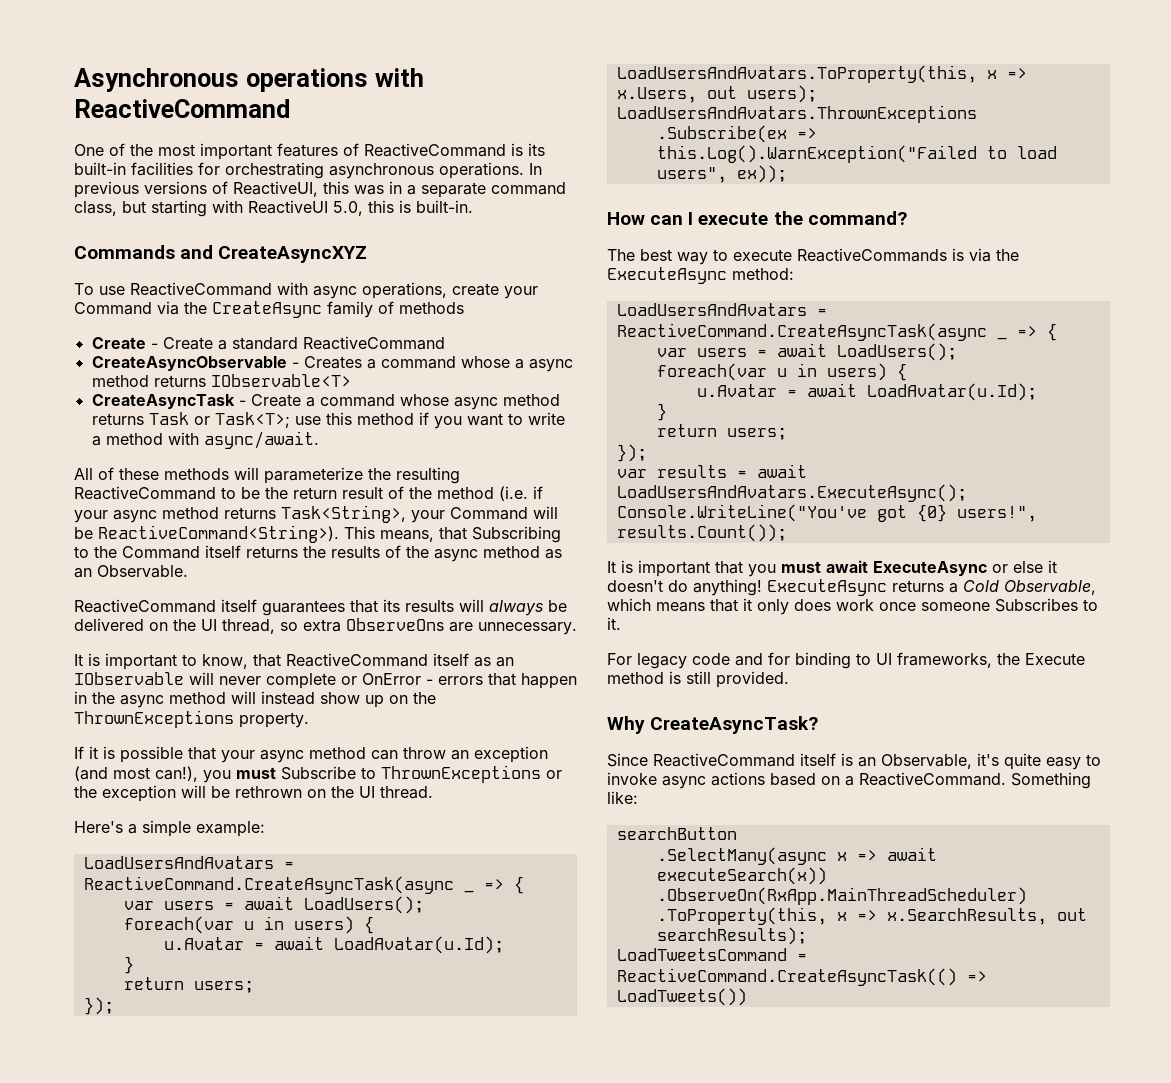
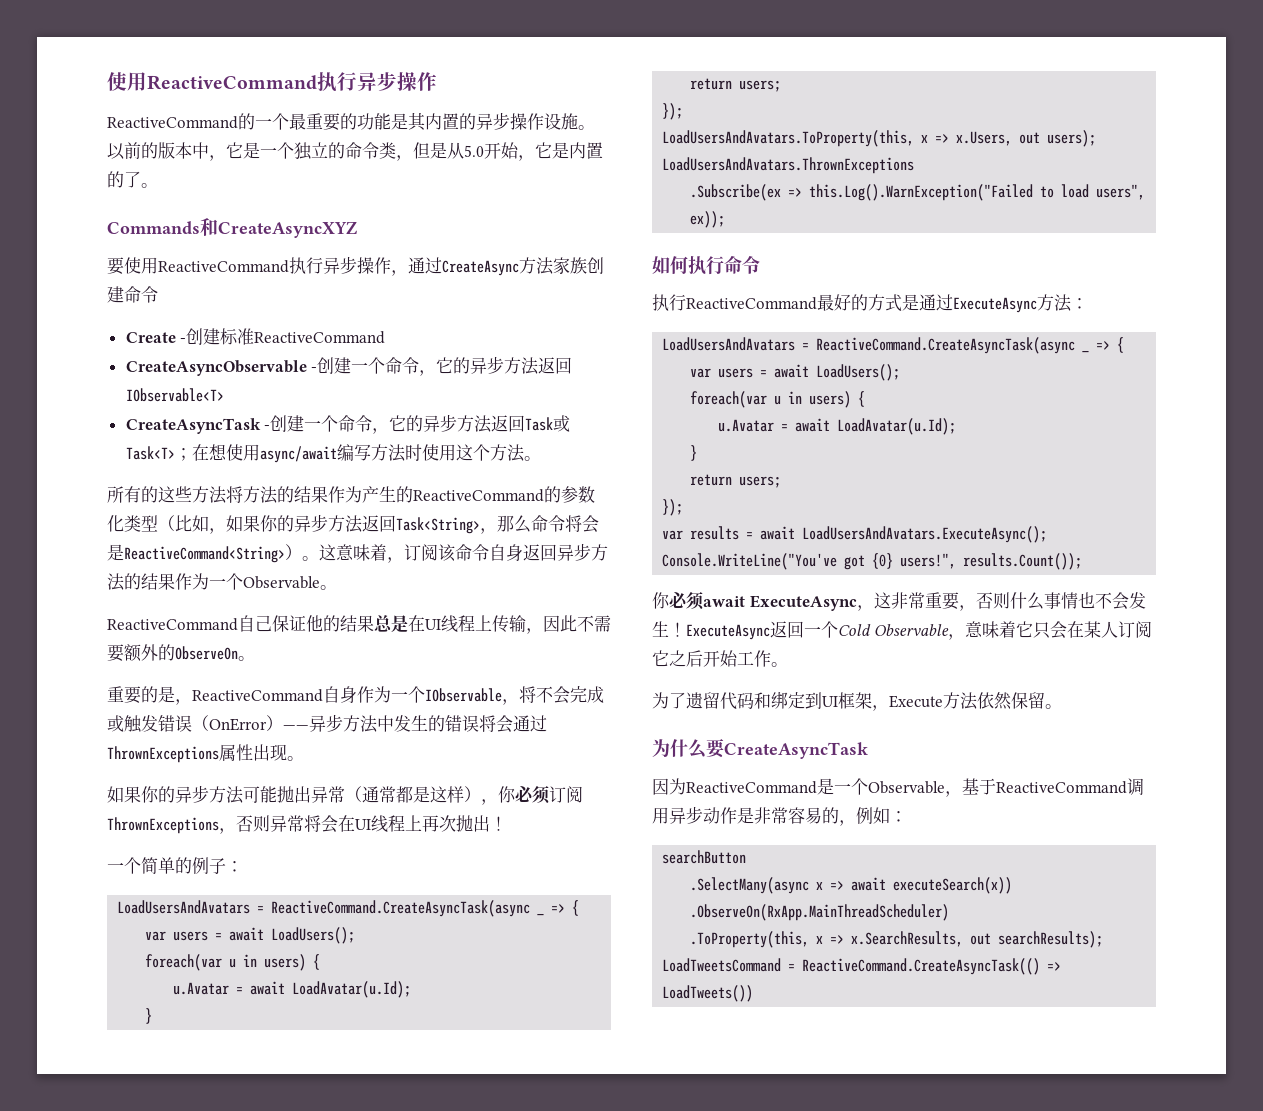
[74,68,424,92] [74,99,290,118] [74,143,545,160] [74,162,542,179] [74,181,566,198] [74,200,473,217] Asynchronous operations with ReactiveCommand // One of the most important features of ReactiveCommand is its built-in facilities for orchestrating asynchronous operations. In previous versions of ReactiveUI, this was in a separate command class, but starting with ReactiveUI 5.0, this is built-in. -> [107,72,437,92] [107,112,595,131] [107,142,603,161] [107,171,158,188] 使用ReactiveCommand执行异步操作 // ReactiveCommand的一个最重要的功能是其内置的异步操作设施。以前的版本中，它是一个独立的命令类，但是从5.0开始，它是内置的了。
[180,245,214,259] and -> [200,218,218,236] 和
[74,282,538,299] [74,301,464,318] To use ReactiveCommand with async operations, create your Command via the CreateAsync family of methods -> [107,256,604,276] [107,286,158,303] 要使用ReactiveCommand执行异步操作，通过CreateAsync方法家族创建命令
[162,337,298,350] Create a standard -> [186,328,255,345] 创建标准
[303,356,573,372] [91,374,351,387] [91,394,560,410] [91,412,565,429] [91,431,319,449] [74,467,460,484] [74,486,543,501] [74,505,558,523] [74,525,561,543] [74,545,562,562] [74,565,188,578] [74,599,567,616] [74,618,577,635] [74,653,514,670] [74,672,577,689] [74,691,436,708] [74,710,309,728] [74,746,548,763] [74,765,562,783] [74,785,433,802] [74,820,265,837] Creates a command whose a async method returns IObservable<T> // CreateAsyncTask - Create a command whose async method returns Task or Task<T>; use this method if you want to write a method with async/await. // All of these methods will parameterize the resulting ReactiveCommand to be the return result of the method (i.e. if your async method returns Task<String>, your Command will be ReactiveCommand<String>). This means, that Subscribing to the Command itself returns the results of the async method as an Observable. // ReactiveCommand itself guarantees that its results will always be delivered on the UI thread, so extra ObserveOns are unnecessary. // It is important to know, that ReactiveCommand itself as an IObservable will never complete or OnError - errors that happen in the async method will instead show up on the ThrownExceptions property. // If it is possible that your async method can throw an exception (and most can!), you must Subscribe to ThrownExceptions or the exception will be rethrown on the UI thread. // Here's a simple example: -> [317,356,573,376] [125,388,224,402] [125,414,571,434] [125,444,541,463] [107,486,595,504] [107,514,599,534] [107,543,608,563] [107,573,337,591] [107,615,611,634] [107,644,255,662] [107,686,604,705] [107,714,547,733] [107,744,304,763] [107,785,583,805] [107,815,507,834] [107,857,243,874] 创建一个命令，它的异步方法返回IObservable<T> // CreateAsyncTask -创建一个命令，它的异步方法返回Task或Task<T>；在想使用async/await编写方法时使用这个方法。 // 所有的这些方法将方法的结果作为产生的ReactiveCommand的参数化类型（比如，如果你的异步方法返回Task<String>，那么命令将会是ReactiveCommand<String>）。这意味着，订阅该命令自身返回异步方法的结果作为一个Observable。 // ReactiveCommand自己保证他的结果总是在UI线程上传输，因此不需要额外的ObserveOn。 // 重要的是，ReactiveCommand自身作为一个IObservable，将不会完成或触发错误（OnError）——异步方法中发生的错误将会通过ThrownExceptions属性出现。 // 如果你的异步方法可能抛出异常（通常都是这样），你必须订阅ThrownExceptions，否则异常将会在UI线程上再次抛出！ // 一个简单的例子：
[607,211,907,225] [607,248,1019,265] [607,267,794,284] How can I execute the command? // The best way to execute ReactiveCommands is via the ExecuteAsync method: -> [652,255,760,275] [652,294,1088,313] 如何执行命令 // 执行ReactiveCommand最好的方式是通过ExecuteAsync方法：
[607,560,1057,577] [607,579,1096,596] [607,598,1098,615] [607,617,621,630] [607,652,1085,669] [607,671,789,688] [607,716,819,734] [607,753,1101,770] [607,772,1091,789] [607,791,638,804] It is important that you must await ExecuteAsync or else it doesn't do anything! ExecuteAsync returns a Cold Observable, which means that it only does work once someone Subscribes to it. // For legacy code and for binding to UI frameworks, the Execute method is still provided. // Why CreateAsyncTask? // Since ReactiveCommand itself is an Observable, it's quite easy to invoke async actions based on a ReactiveCommand. Something like: -> [652,591,1146,611] [652,621,1152,640] [652,650,788,667] [652,691,1062,711] [652,739,868,759] [652,778,1144,797] [652,806,907,826] 你必须await ExecuteAsync，这非常重要，否则什么事情也不会发生！ExecuteAsync返回一个Cold Observable，意味着它只会在某人订阅它之后开始工作。 // 为了遗留代码和绑定到UI框架，Execute方法依然保留。 // 为什么要CreateAsyncTask // 因为ReactiveCommand是一个Observable，基于ReactiveCommand调用异步动作是非常容易的，例如：

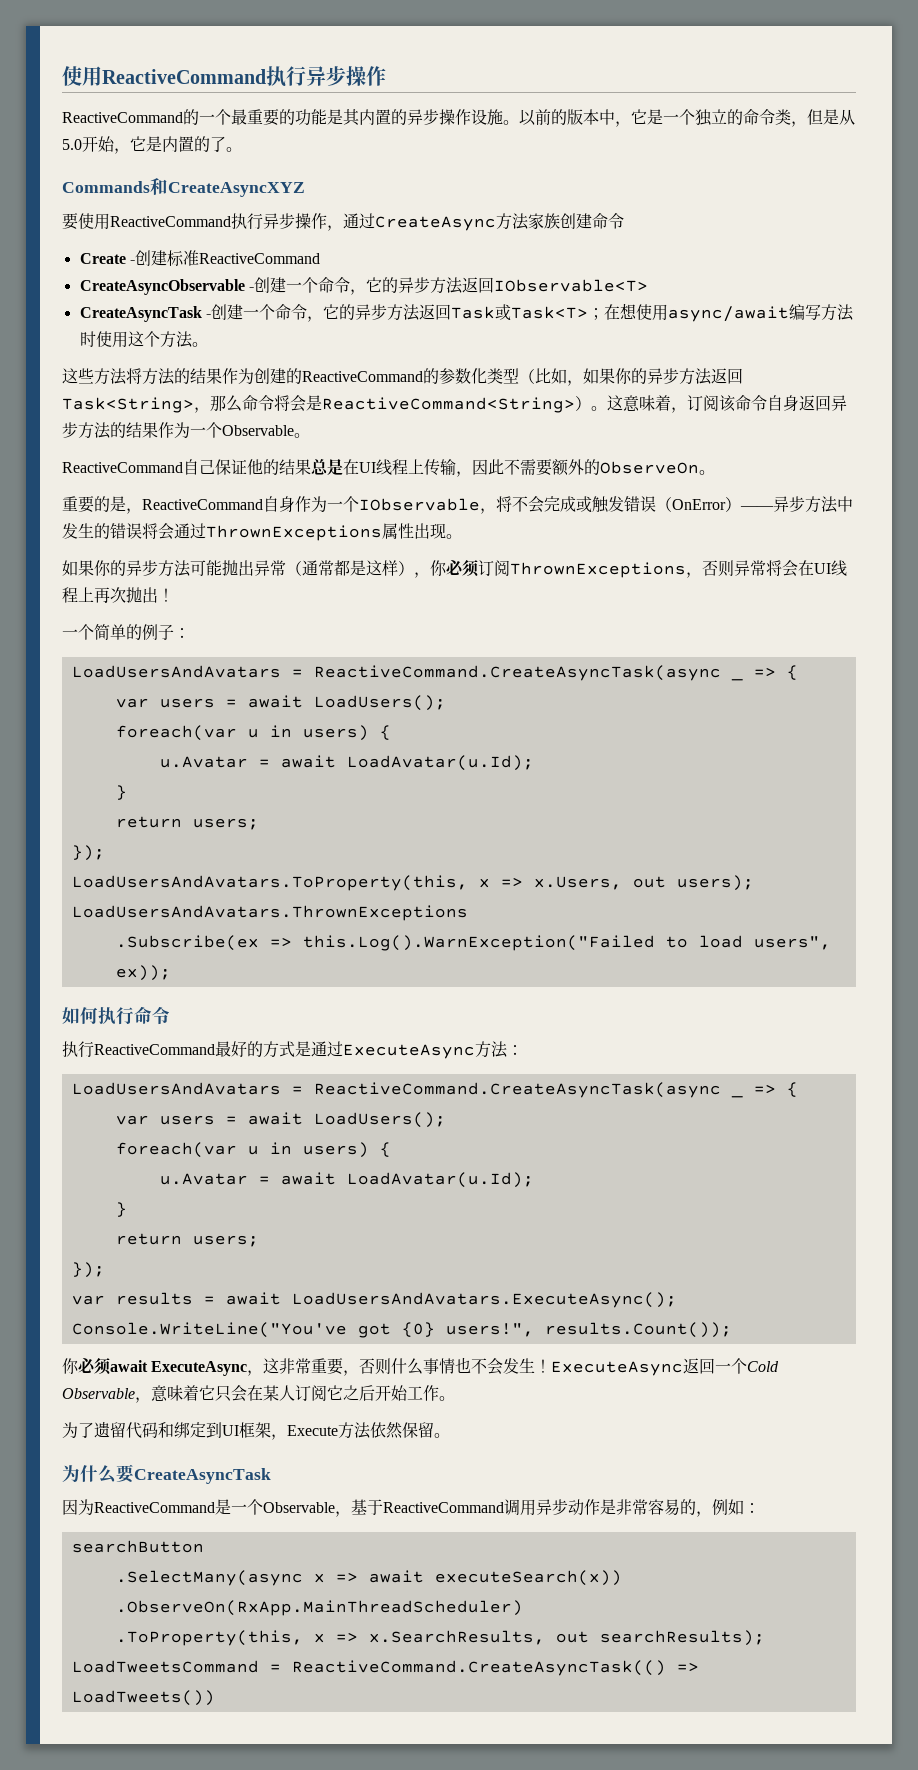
[107,486,158,503] 所有的 -> (208, 344) none
[362,486,396,503] 产生 -> [254,368,286,384] 创建

